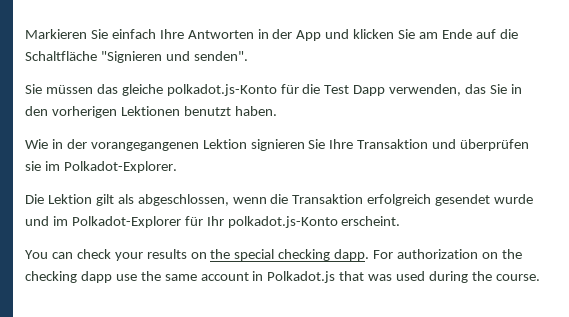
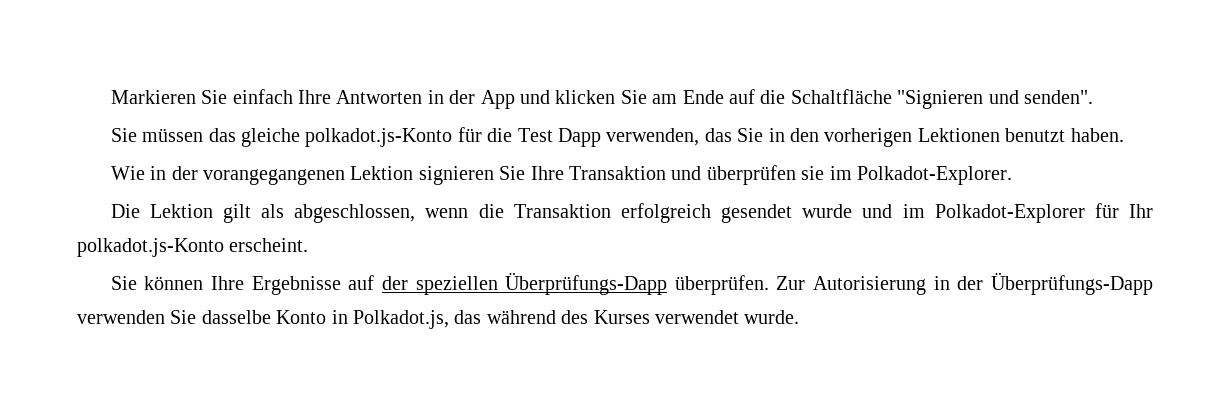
[25,249,522,261] [25,271,540,283] You can check your results on the special checking dapp. For authorization on the checking dapp use the same account in Polkadot.js that was used during the course. -> [110,272,1153,295] [77,310,800,329] Sie können Ihre Ergebnisse auf der speziellen Überprüfungs-Dapp überprüfen. Zur Autorisierung in der Überprüfungs-Dapp verwenden Sie dasselbe Konto in Polkadot.js, das während des Kurses verwendet wurde.

